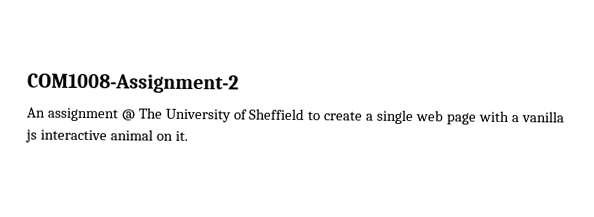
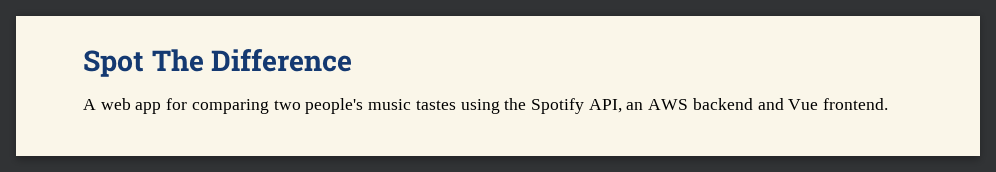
[27,73,239,94] [26,107,564,125] [25,129,188,143] COM1008-Assignment-2 // An assignment @ The University of Sheffield to create a single web page with a vanilla js interactive animal on it. -> [83,49,353,77] [83,98,889,114] Spot The Difference // A web app for comparing two people's music tastes using the Spotify API, an AWS backend and Vue frontend.

